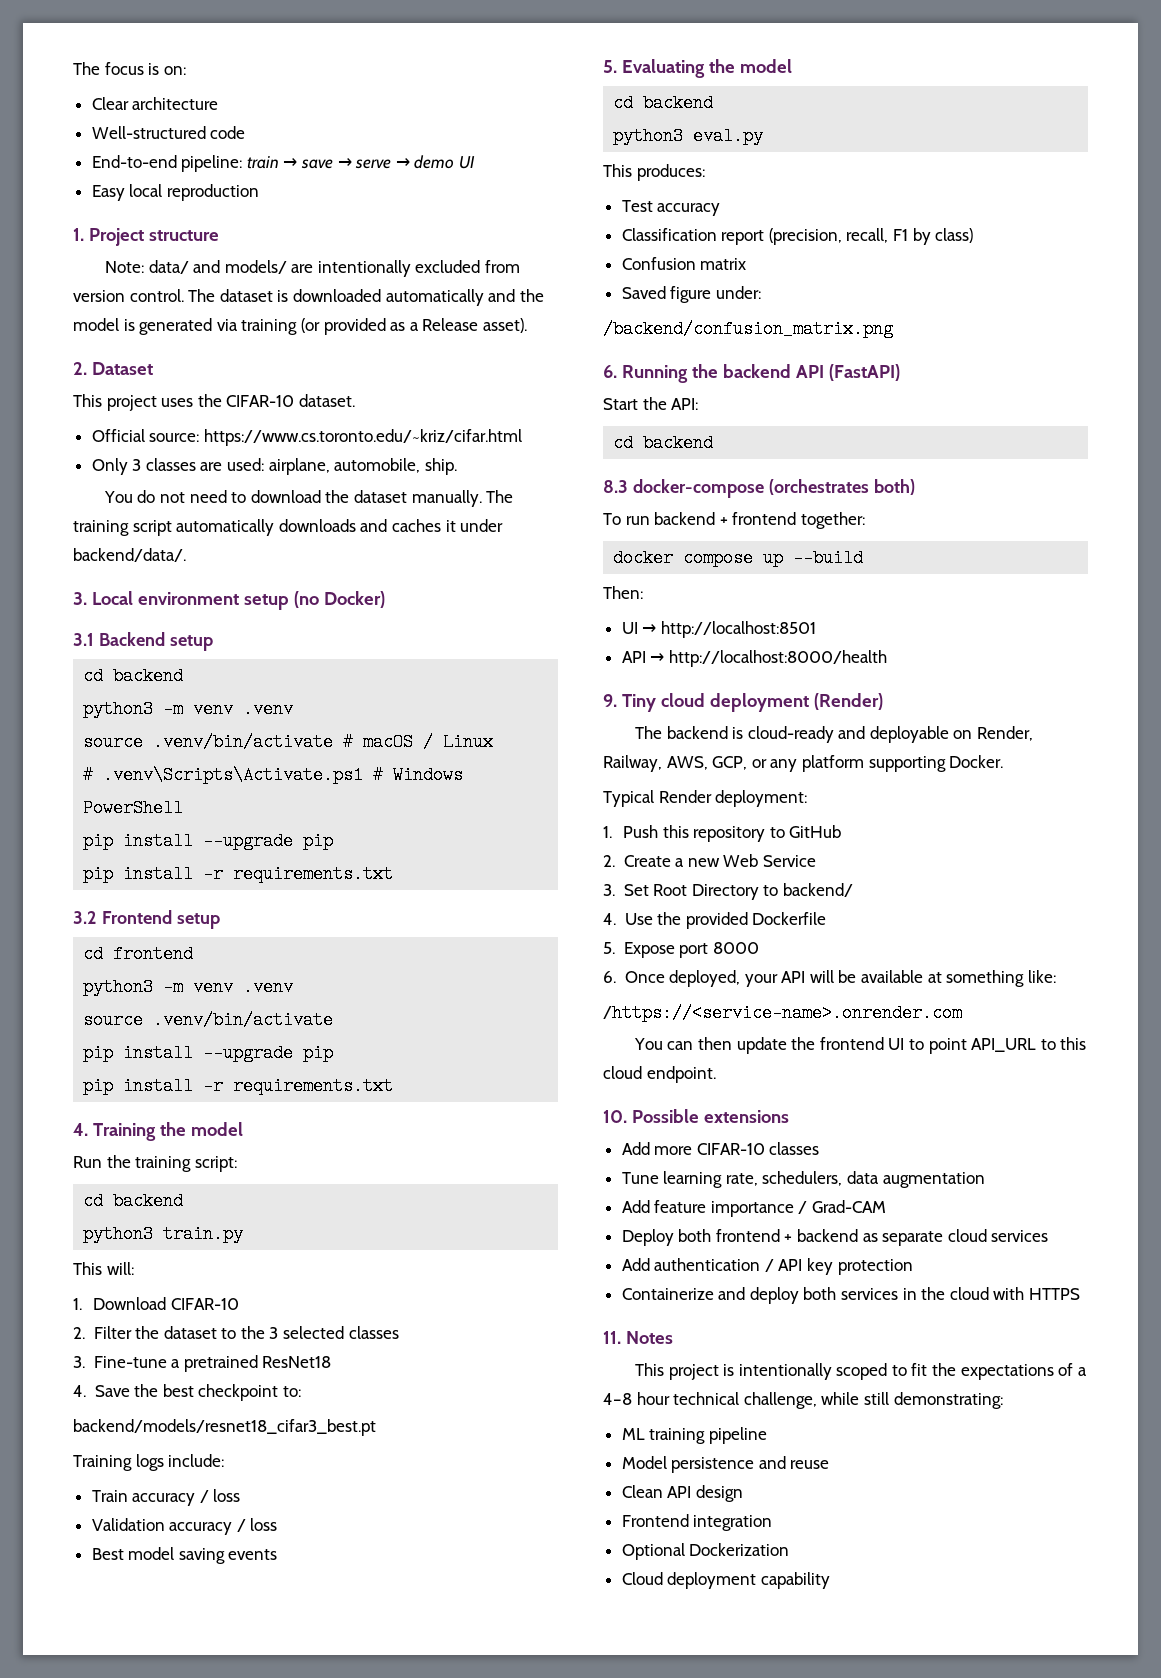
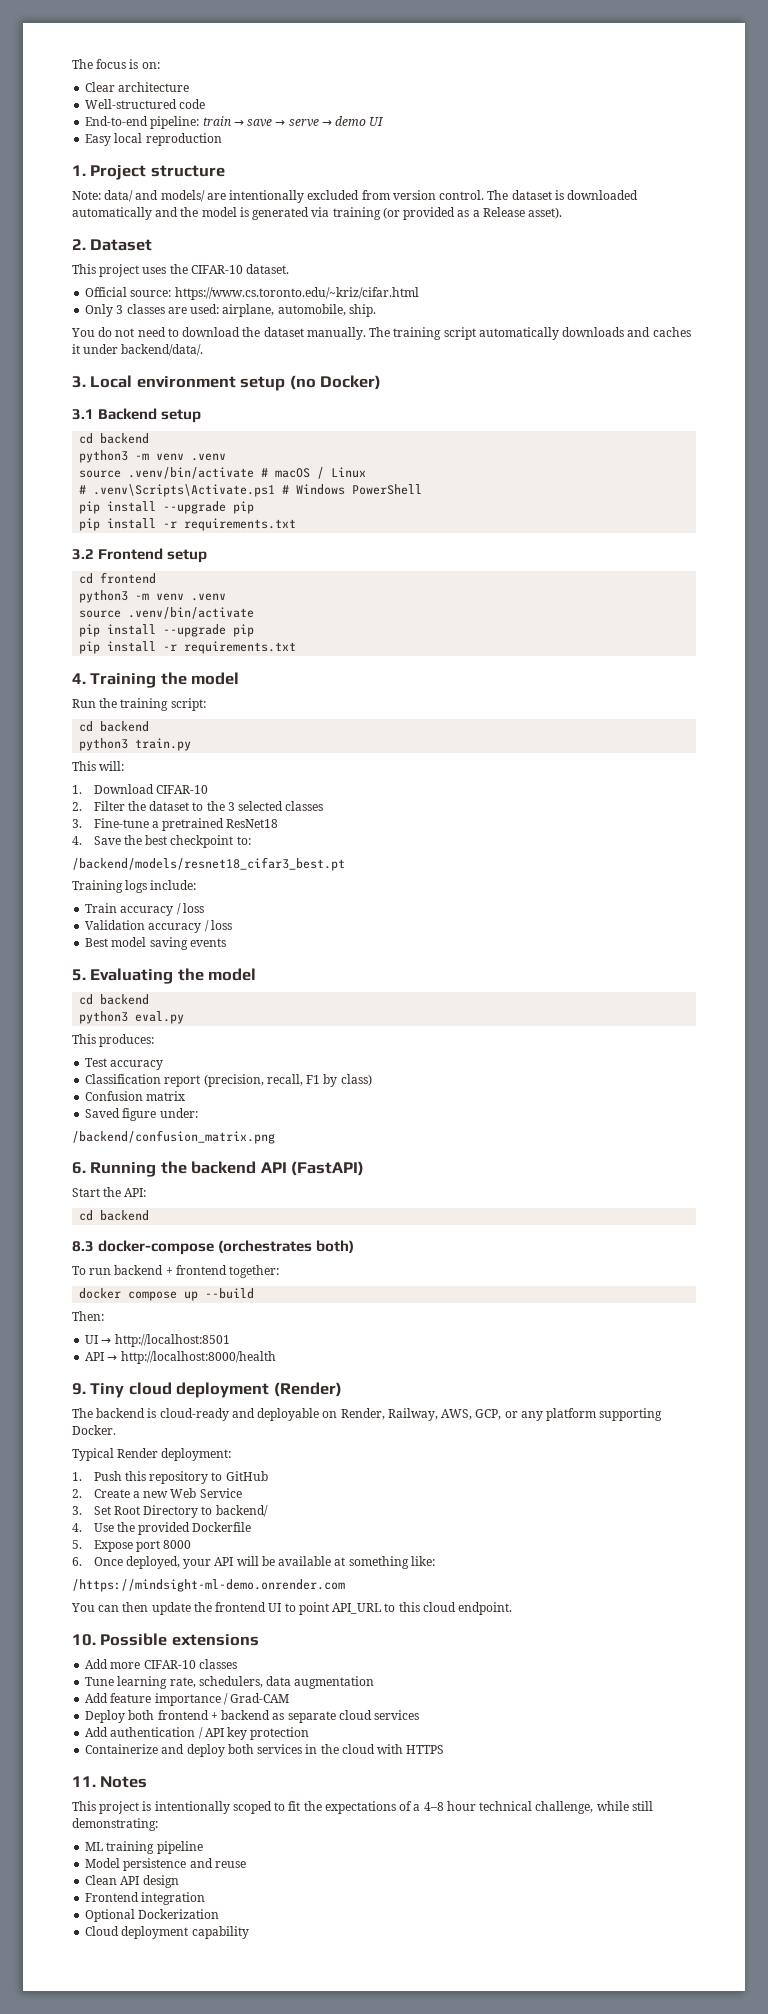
[73,1419,376,1436] backend/models/resnet18_cifar3_best.pt -> [72,857,345,871] /backend/models/resnet18_cifar3_best.pt
[603,1004,962,1022] /https://<service-name>.onrender.com -> [72,1579,345,1592] /https://mindsight-ml-demo.onrender.com

